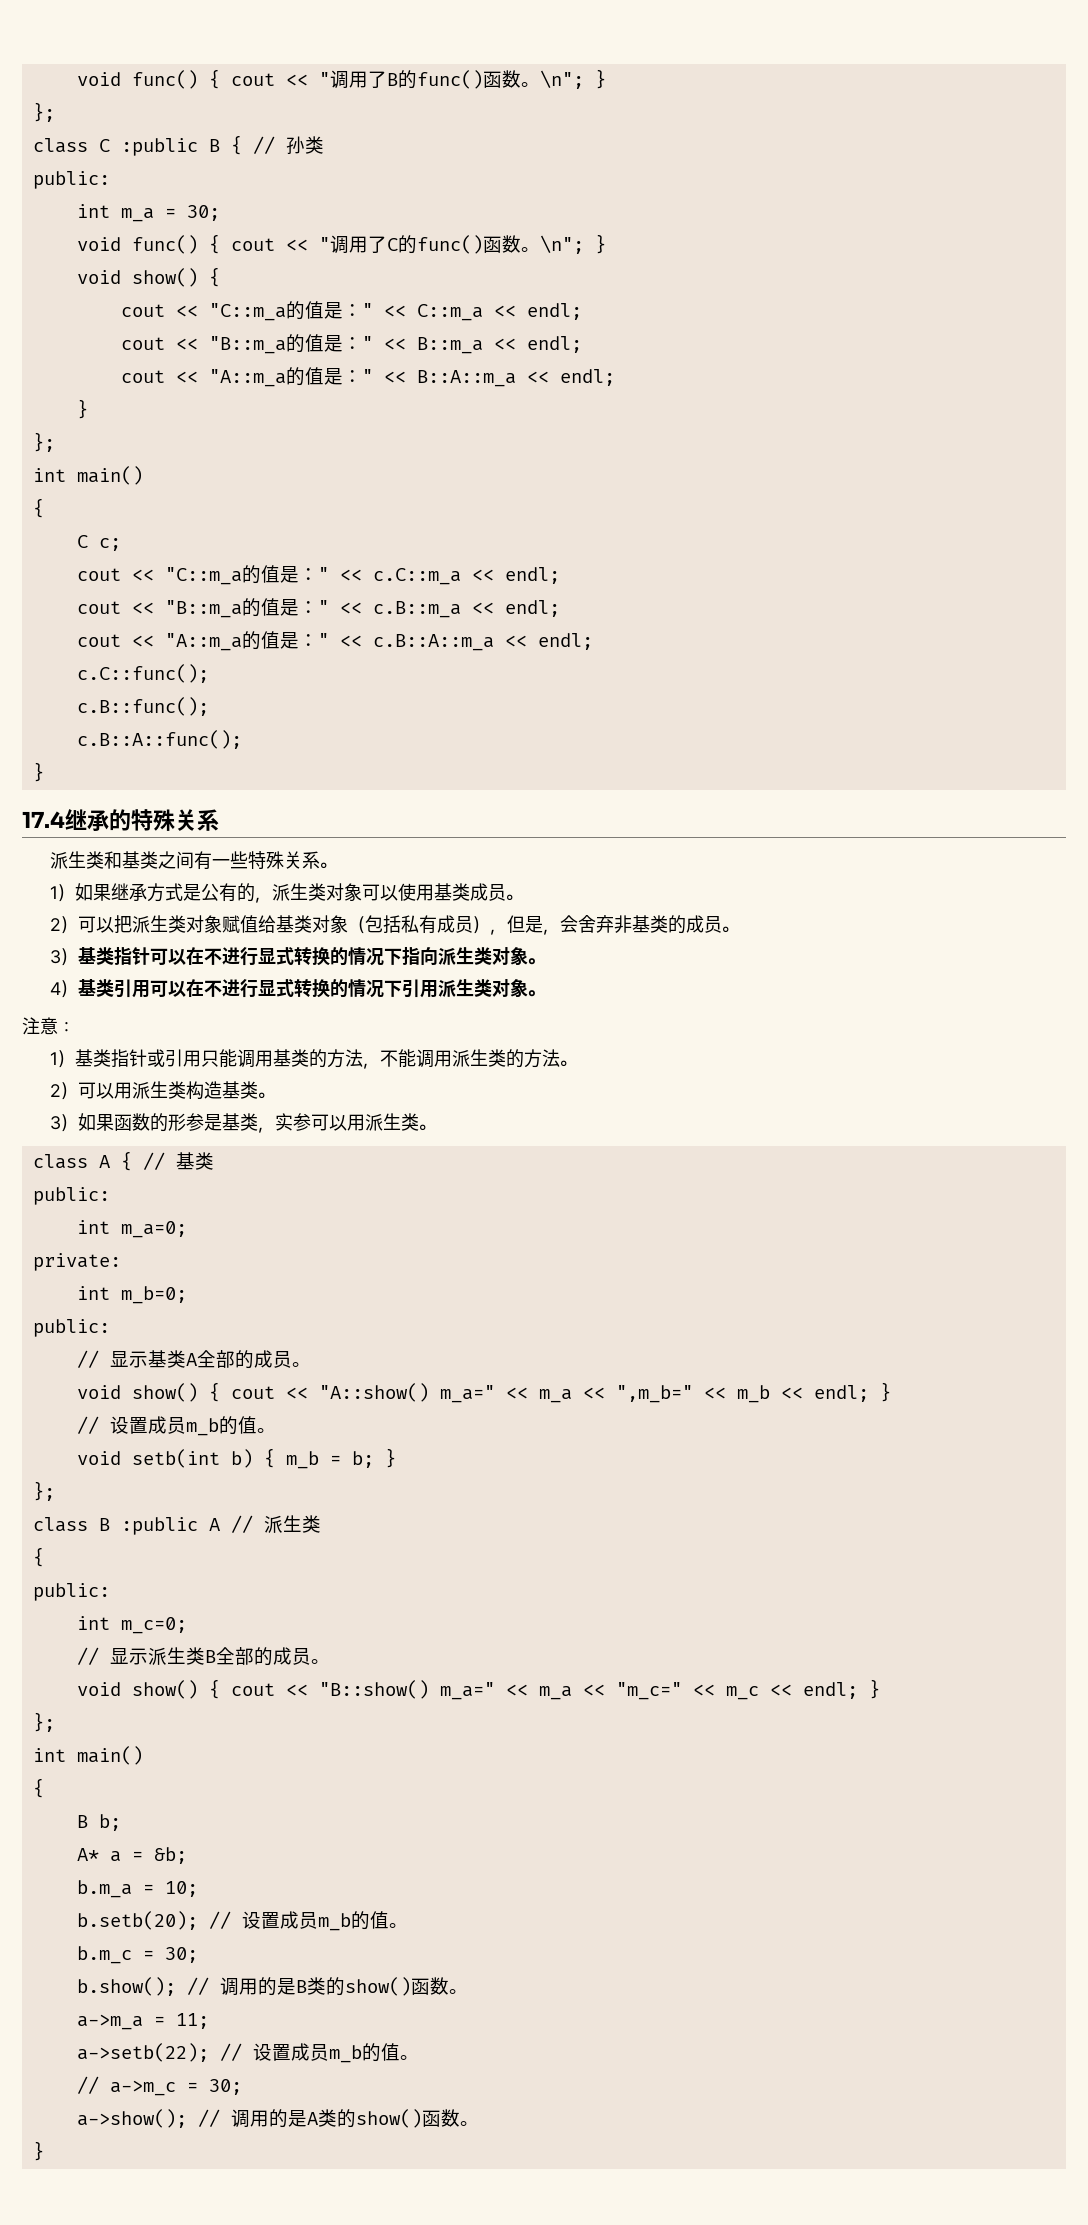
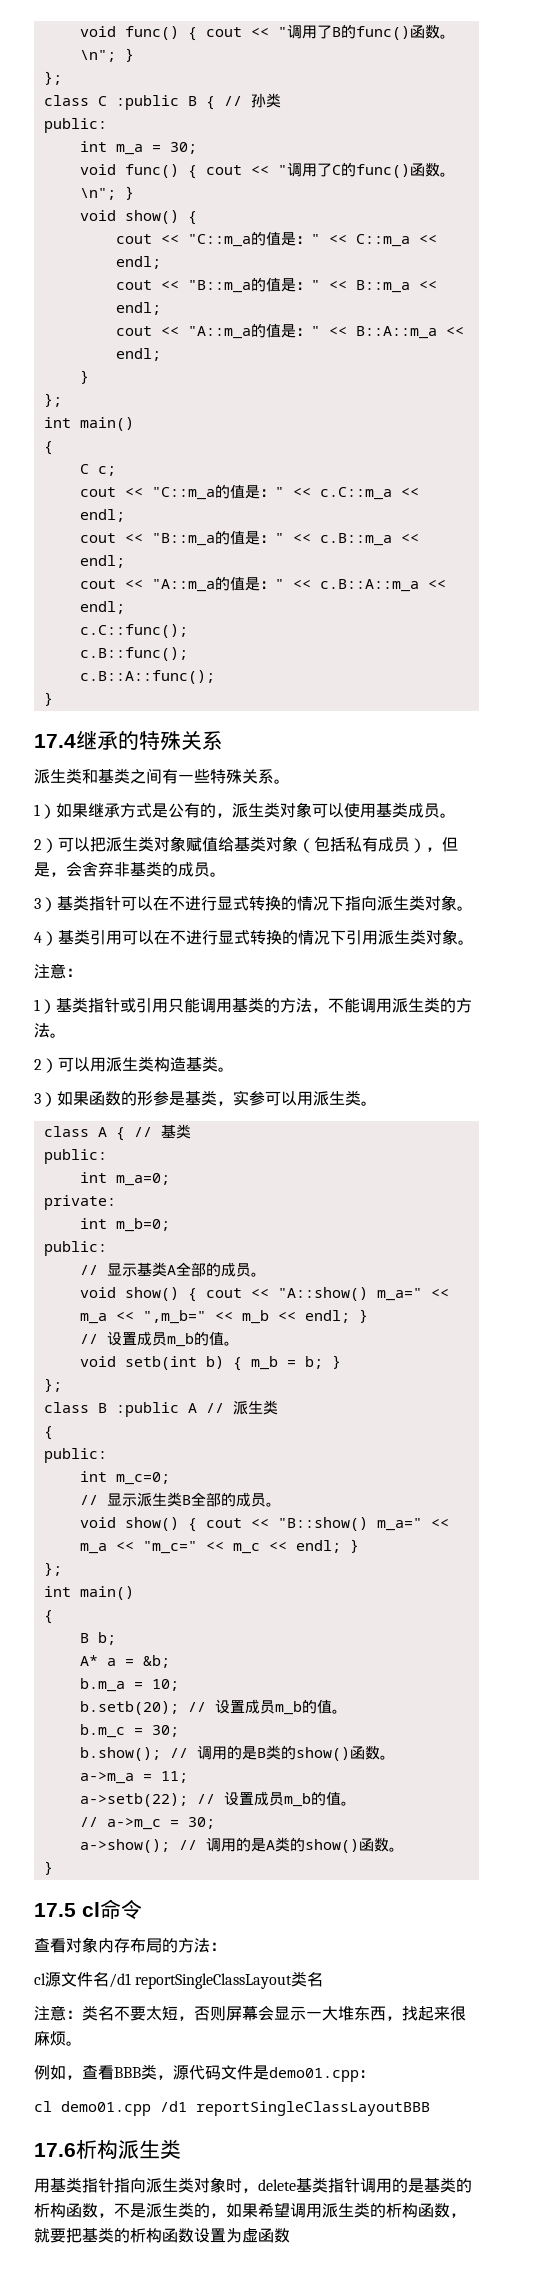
(44, 2151) none -> [34,1899,142,1920] [34,1937,226,1953] [34,1971,324,1989] [34,2005,466,2021] [34,2031,82,2046] [34,2064,374,2082] [34,2101,430,2116] [34,2139,181,2159] [34,2177,472,2193] [34,2202,466,2218] [34,2227,290,2243] // 17.5 cl命令 // 查看对象内存布局的方法： // cl源文件名/d1 reportSingleClassLayout类名 // 注意：类名不要太短，否则屏幕会显示一大堆东西，找起来很麻烦。 // 例如，查看BBB类，源代码文件是demo01.cpp： // cl demo01.cpp /d1 reportSingleClassLayoutBBB // 17.6析构派生类 // 用基类指针指向派生类对象时，delete基类指针调用的是基类的析构函数，不是派生类的，如果希望调用派生类的析构函数，就要把基类的析构函数设置为虚函数

